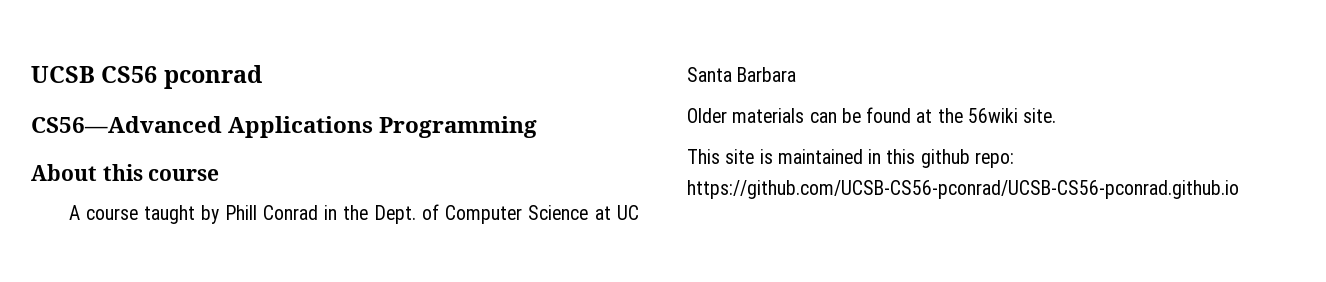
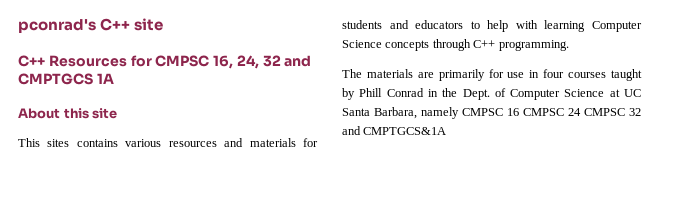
[31,65,262,89] [31,116,538,138] [31,164,220,181] [68,205,138,220] UCSB CS56 pconrad // CS56—Advanced Applications Programming // About this course // A course -> [18,18,164,33] [18,55,312,69] [18,73,114,85] [18,108,118,119] [18,138,318,147] [342,20,642,32] [342,39,569,51] [342,69,607,81] pconrad's C++ site // C++ Resources for CMPSC 16, 24, 32 and CMPTGCS 1A // About this site // This sites contains various resources and materials for students and educators to help with learning Computer Science concepts through C++ programming. // The materials are primarily for use in four courses
[737,67,797,82] [687,107,1057,123] [687,149,1014,168] [687,180,1239,199] Barbara // Older materials can be found at the 56wiki site. // This site is maintained in this github repo: https://github.com/UCSB-CS56-pconrad/UCSB-CS56-pconrad.github.io -> [374,107,641,119] [342,126,447,135] Barbara, namely CMPSC 16 CMPSC 24 CMPSC 32 and CMPTGCS&1A

